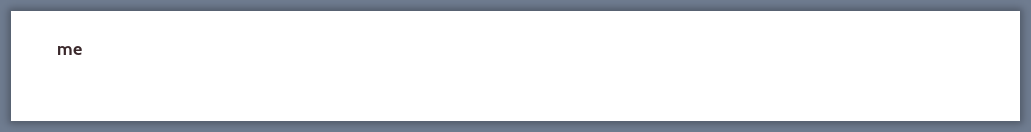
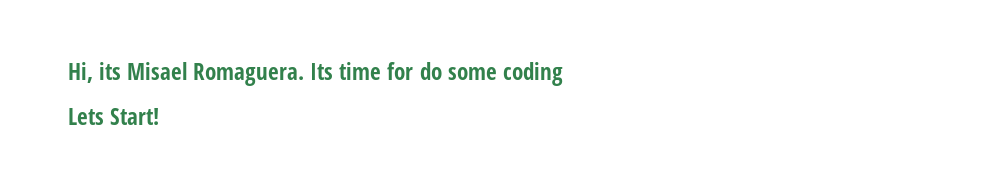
[57,46,82,55] me -> [68,62,563,86] [68,108,160,125] Hi, its Misael Romaguera. Its time for do some coding // Lets Start!

